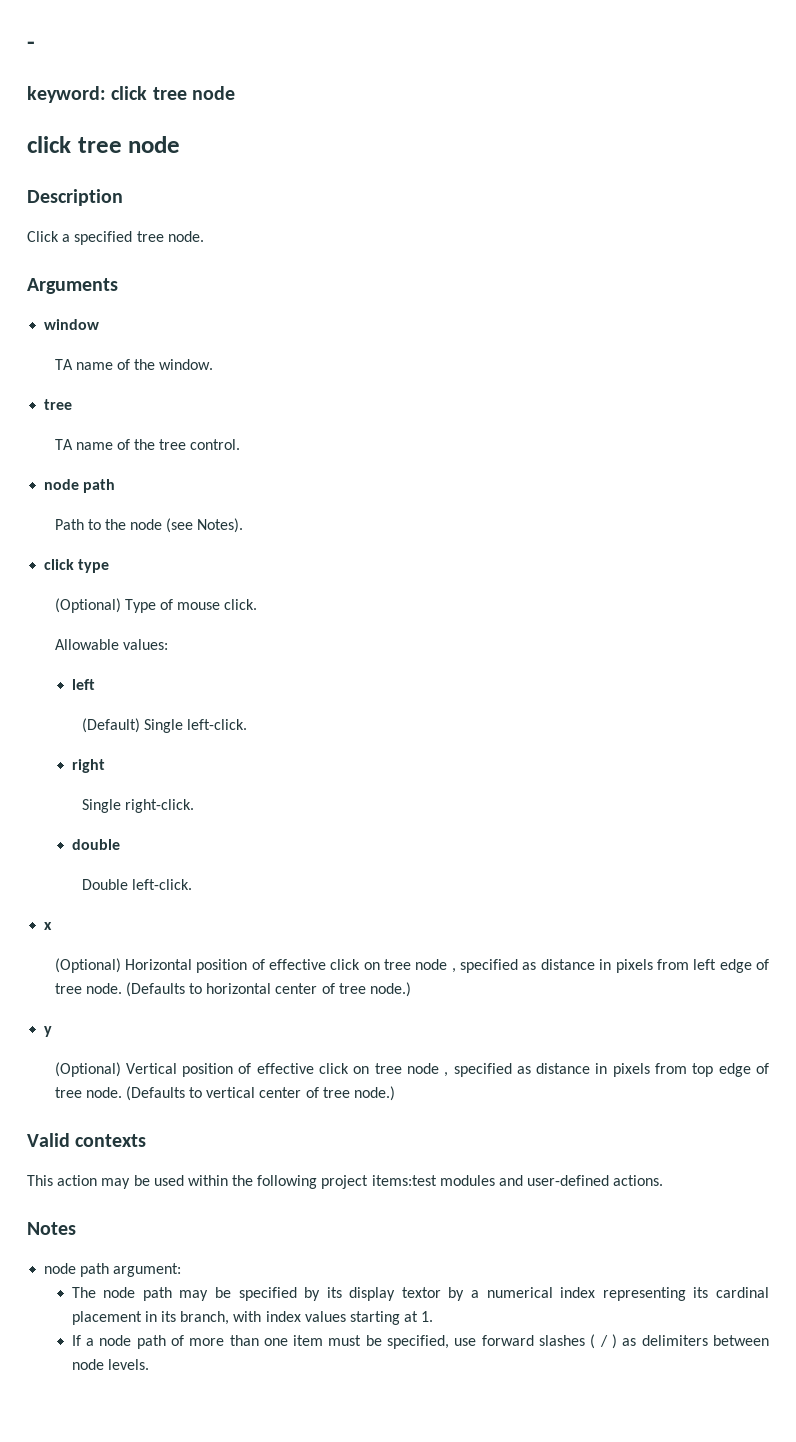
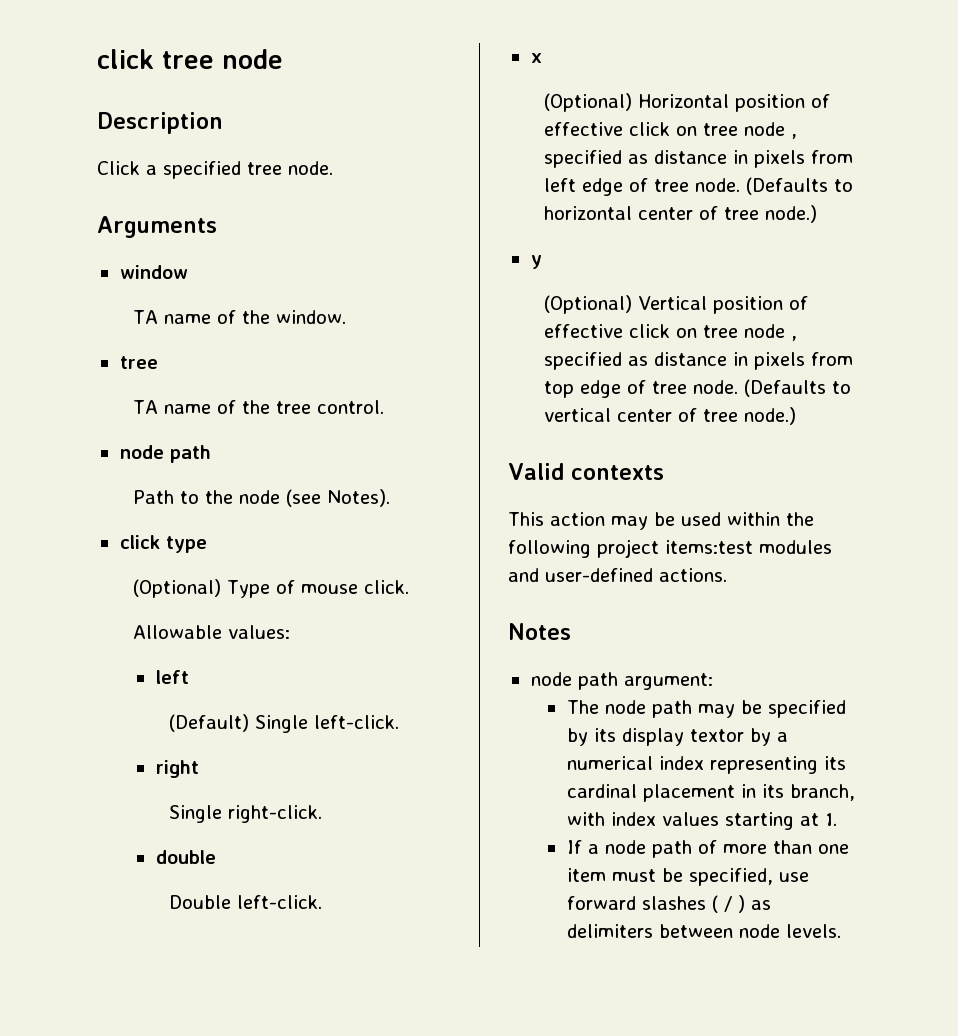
[27,41,35,50] [27,86,235,103] - // keyword: click tree node // -> (97, 59) none

